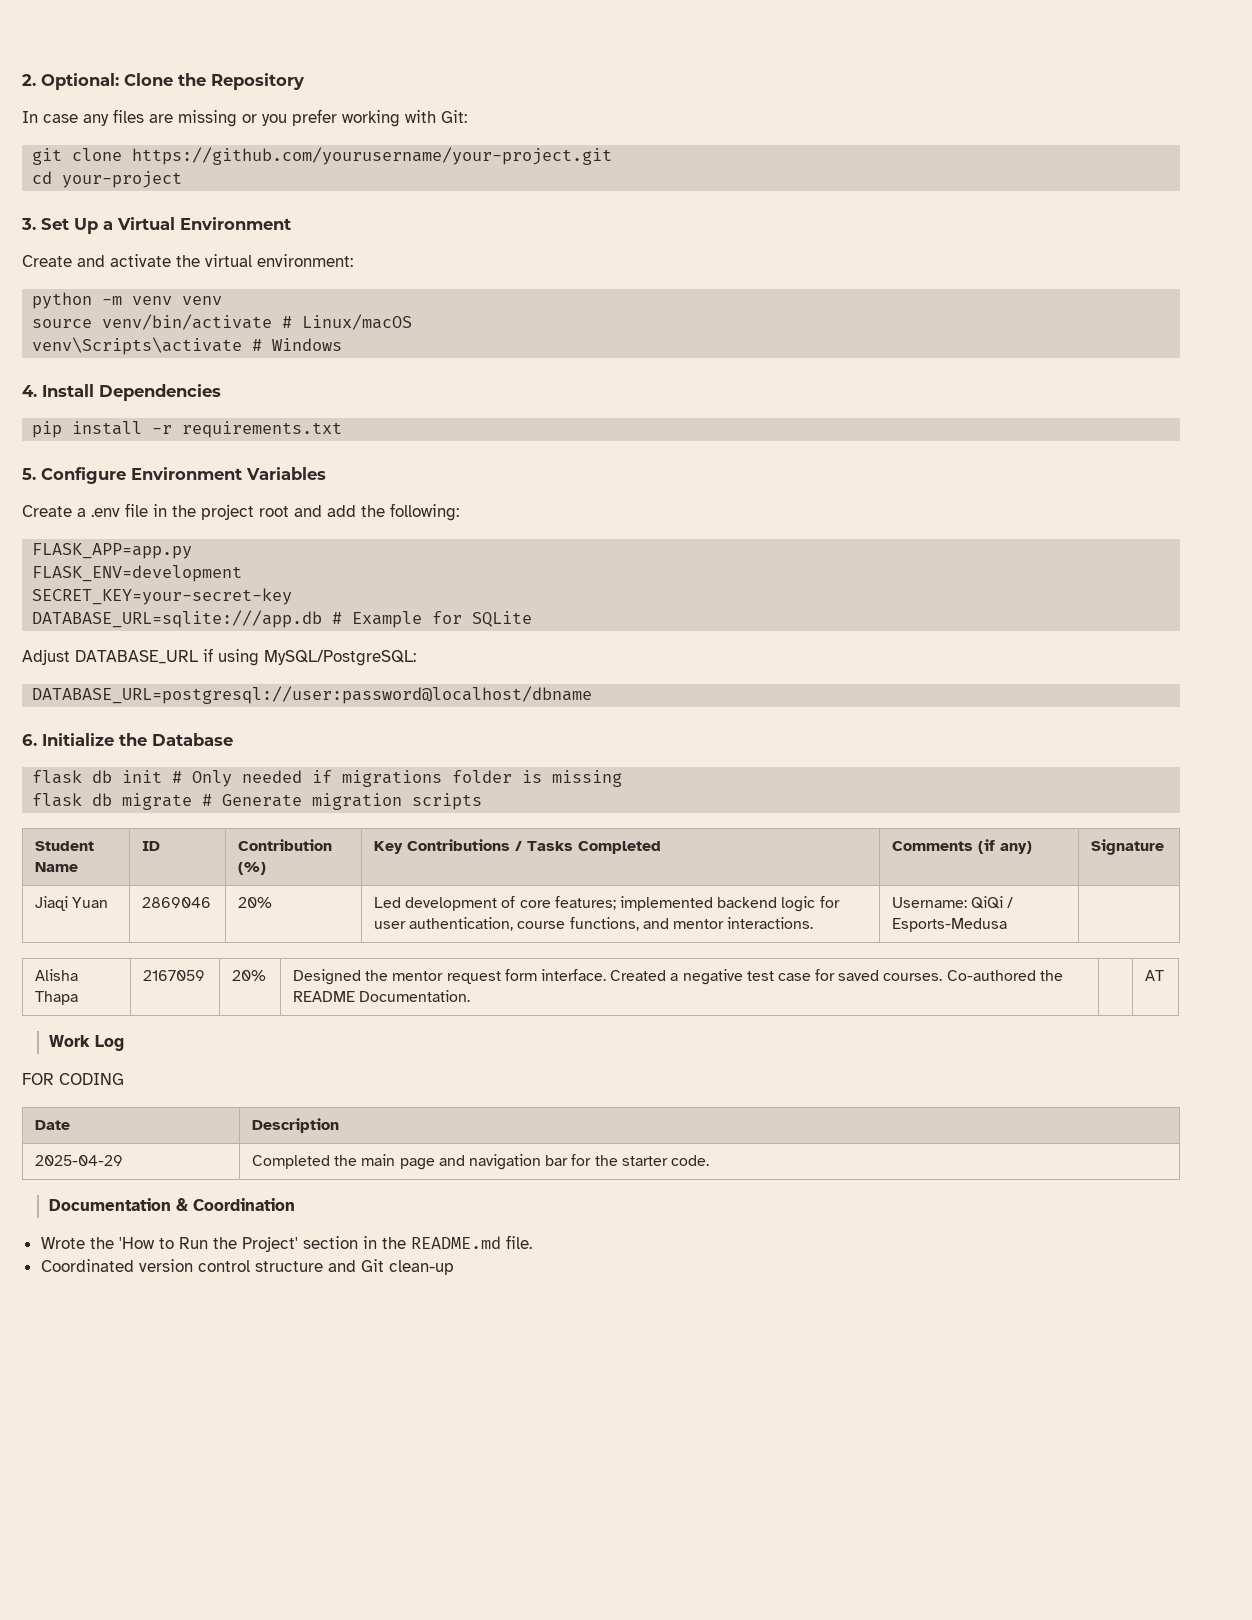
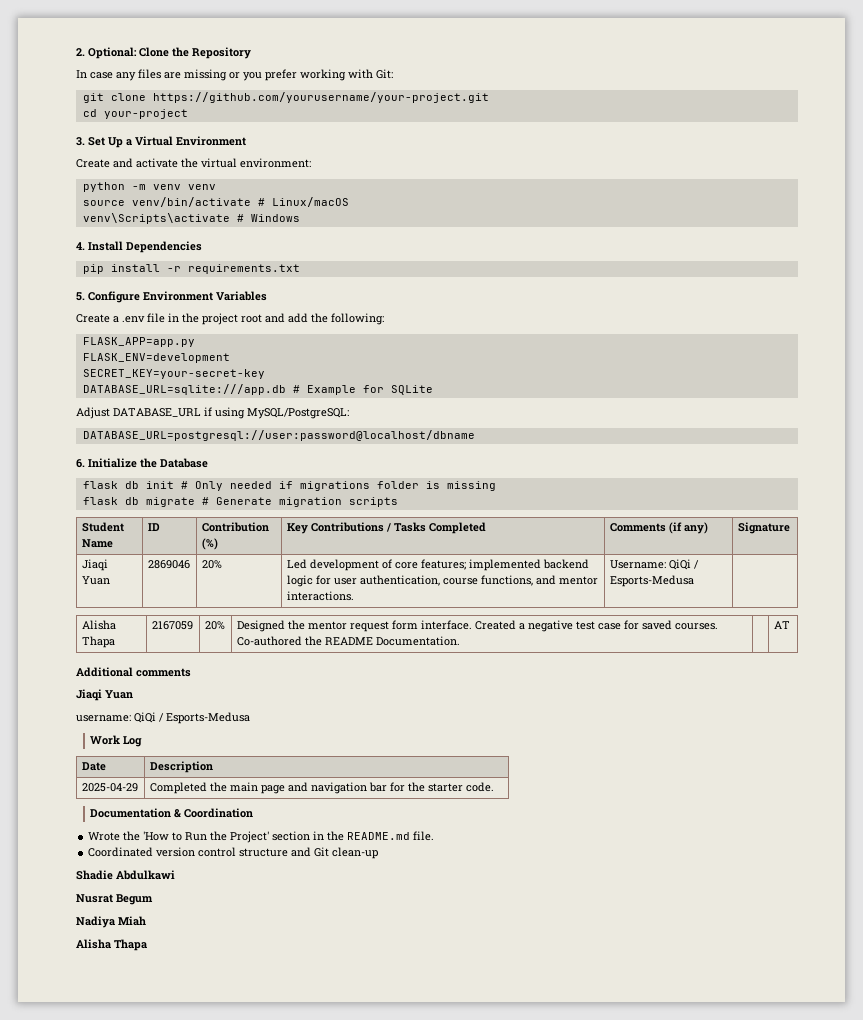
(1165, 975) none -> [76,667,191,677] [76,689,133,701] [76,712,250,724] // Additional comments // Jiaqi Yuan // username: QiQi / Esports-Medusa
[22,1073,124,1085] // FOR CODING -> (143, 741) none
(454, 1267) none -> [76,870,175,880] [76,894,153,905] [76,916,146,928] [76,939,147,951] // Shadie Abdulkawi // Nusrat Begum // Nadiya Miah // Alisha Thapa

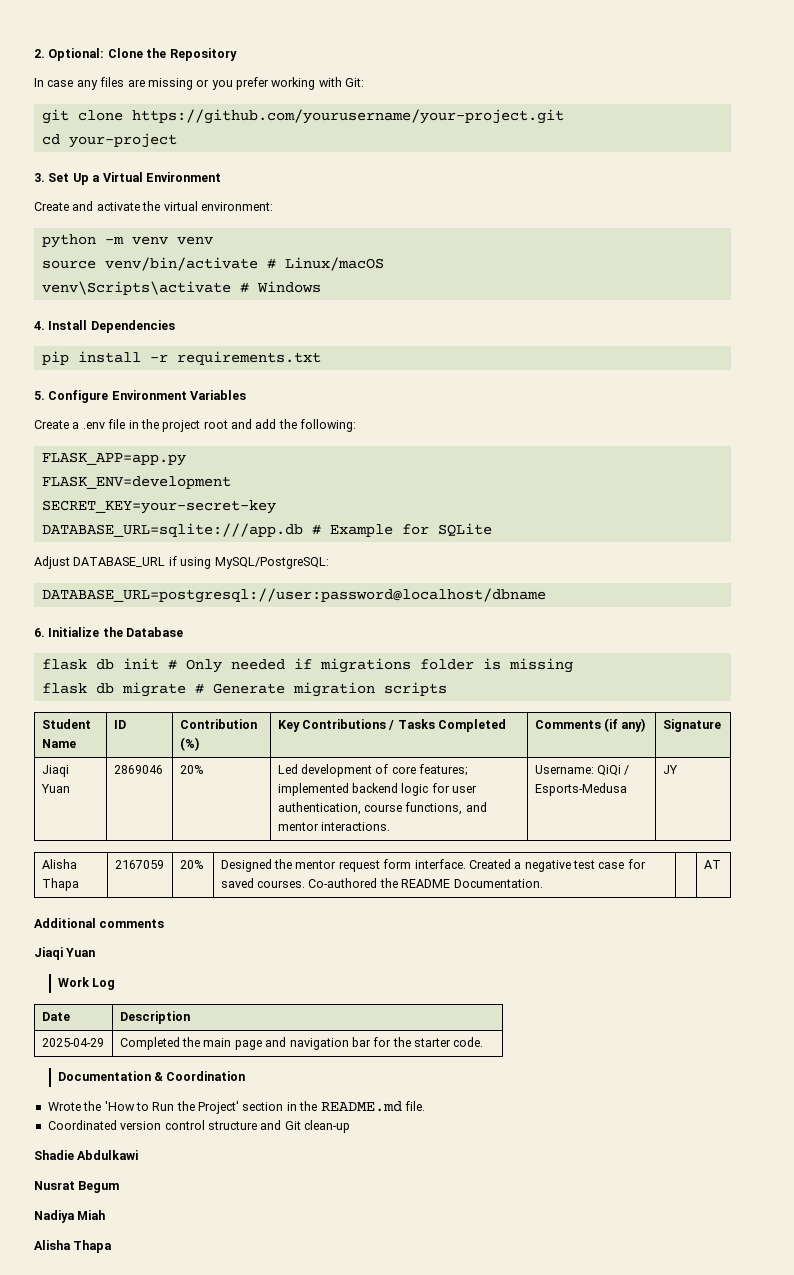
(694, 581) none -> [662,765,678,774] JY
[76,712,250,724] // username: QiQi / Esports-Medusa -> (96, 952) none

